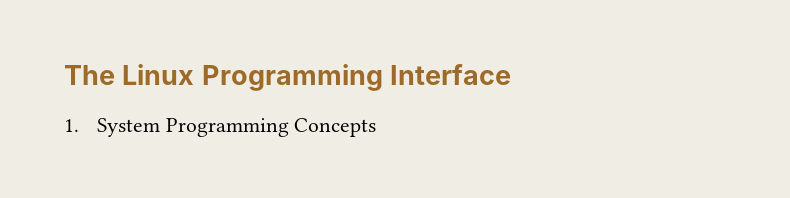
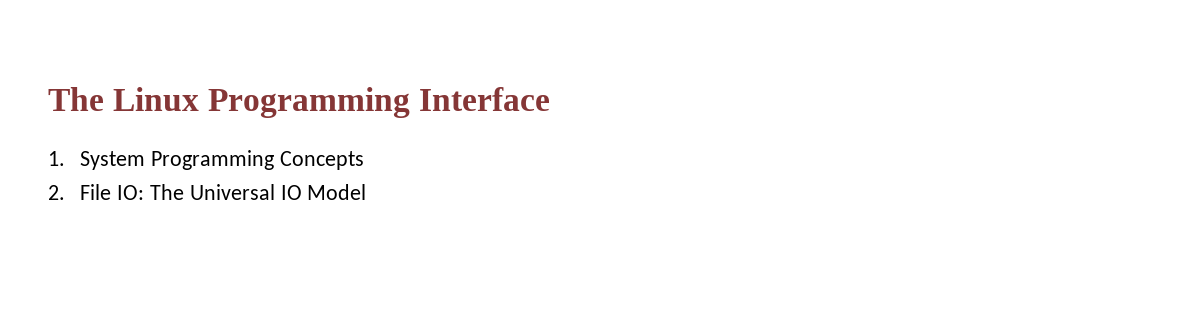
(377, 127) none -> [48,184,367,200] // 2. File IO: The Universal IO Model

